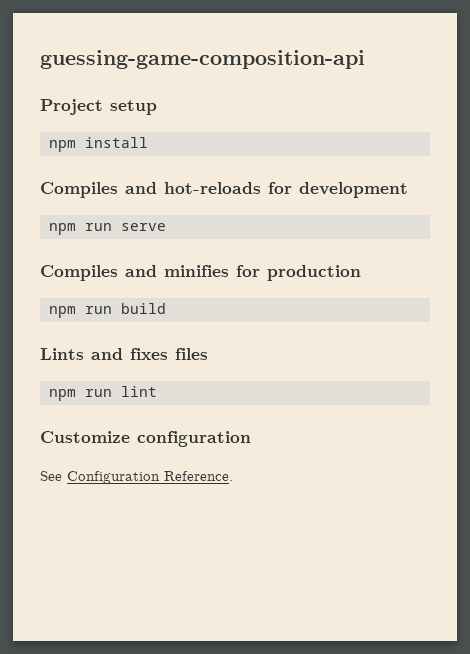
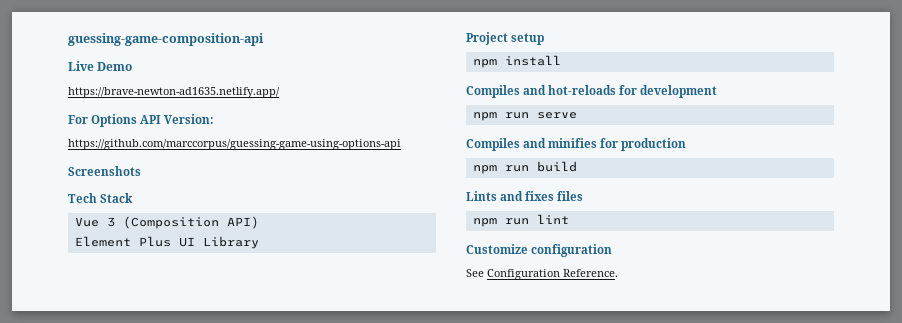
(365, 59) none -> [68,61,133,71] [68,87,280,98] [68,114,215,127] [68,139,401,150] [68,166,141,176] [68,193,134,203] [74,216,259,229] [74,236,259,249] // Live Demo // https://brave-newton-ad1635.netlify.app/ // For Options API Version: // https://github.com/marccorpus/guessing-game-using-options-api // Screenshots // Tech Stack // Vue 3 (Composition API) // Element Plus UI Library

